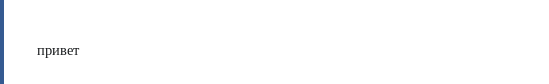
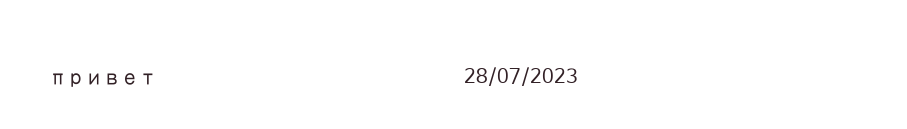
(80, 53) none -> [464,67,578,86] // 28/07/2023

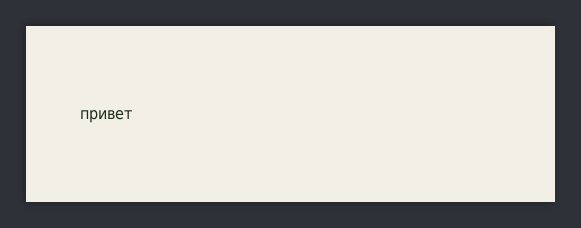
[464,67,578,86] // 28/07/2023 -> (132, 116) none

